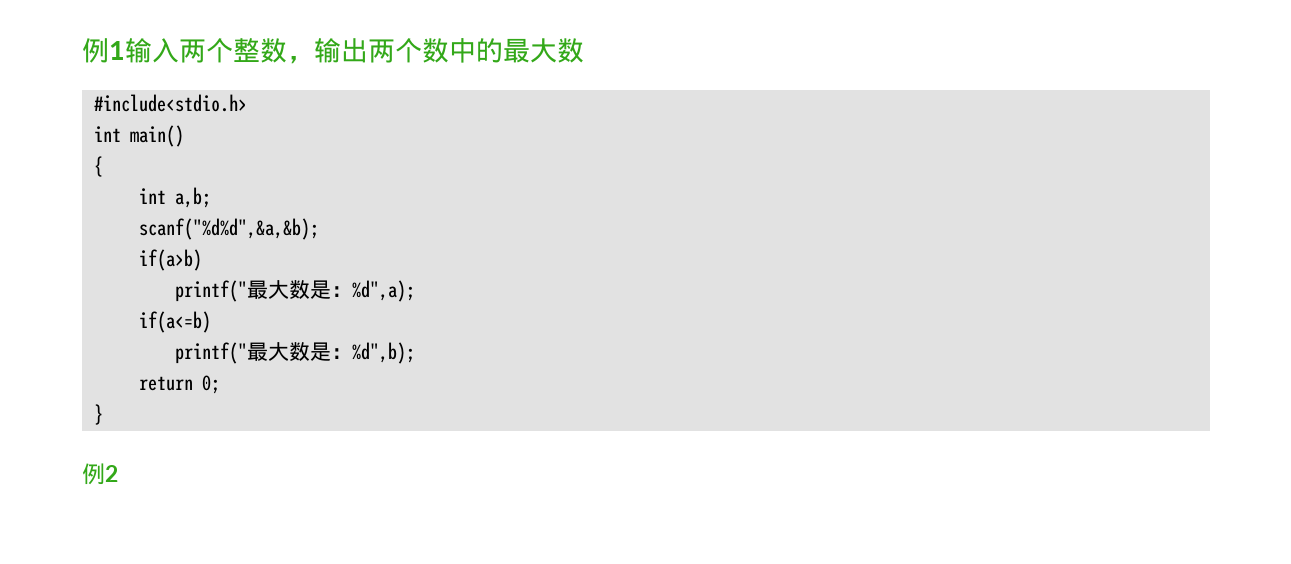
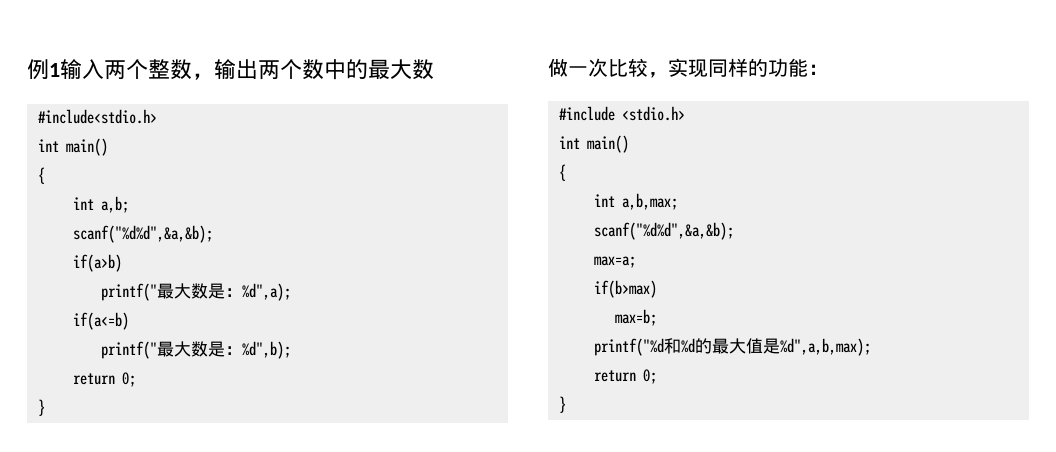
[82,463,118,485] 例2 -> [548,58,828,78] [558,106,685,121] [558,135,629,153] [558,164,566,181] [593,193,678,210] [593,222,734,240] [593,256,636,268] [593,280,657,298] [614,309,657,326] [593,338,871,356] [593,369,657,384] [558,396,566,413] 做一次比较，实现同样的功能： // #include <stdio.h> // int main() // { // int a,b,max; // scanf("%d%d",&a,&b); // max=a; // if(b>max) // max=b; // printf("%d和%d的最大值是%d",a,b,max); // return 0; // }

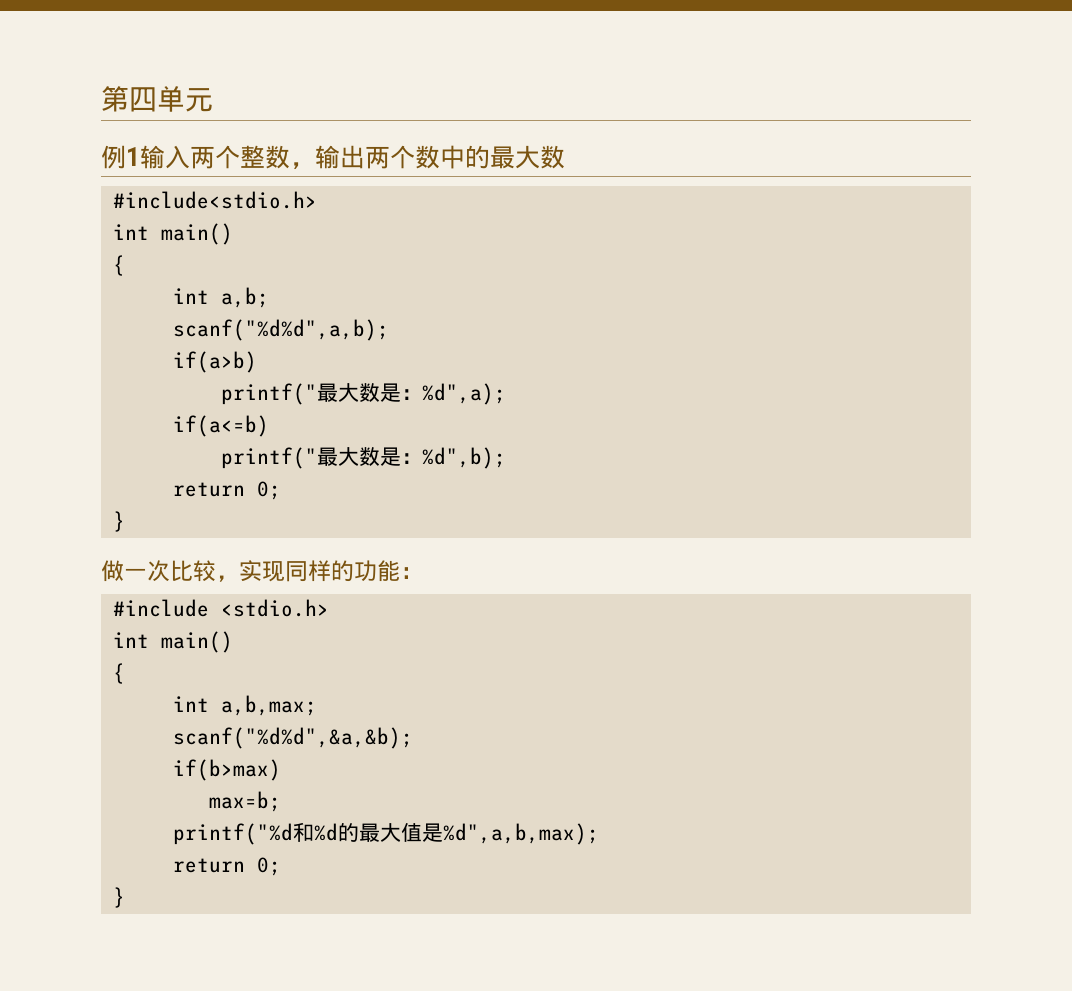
(27, 69) none -> [101,86,213,112] 第四单元 //
[72,225,213,243] scanf("%d%d",&a,&b); -> [173,319,389,341] scanf("%d%d",a,b);
[593,256,636,268] // max=a; -> (413, 738) none

